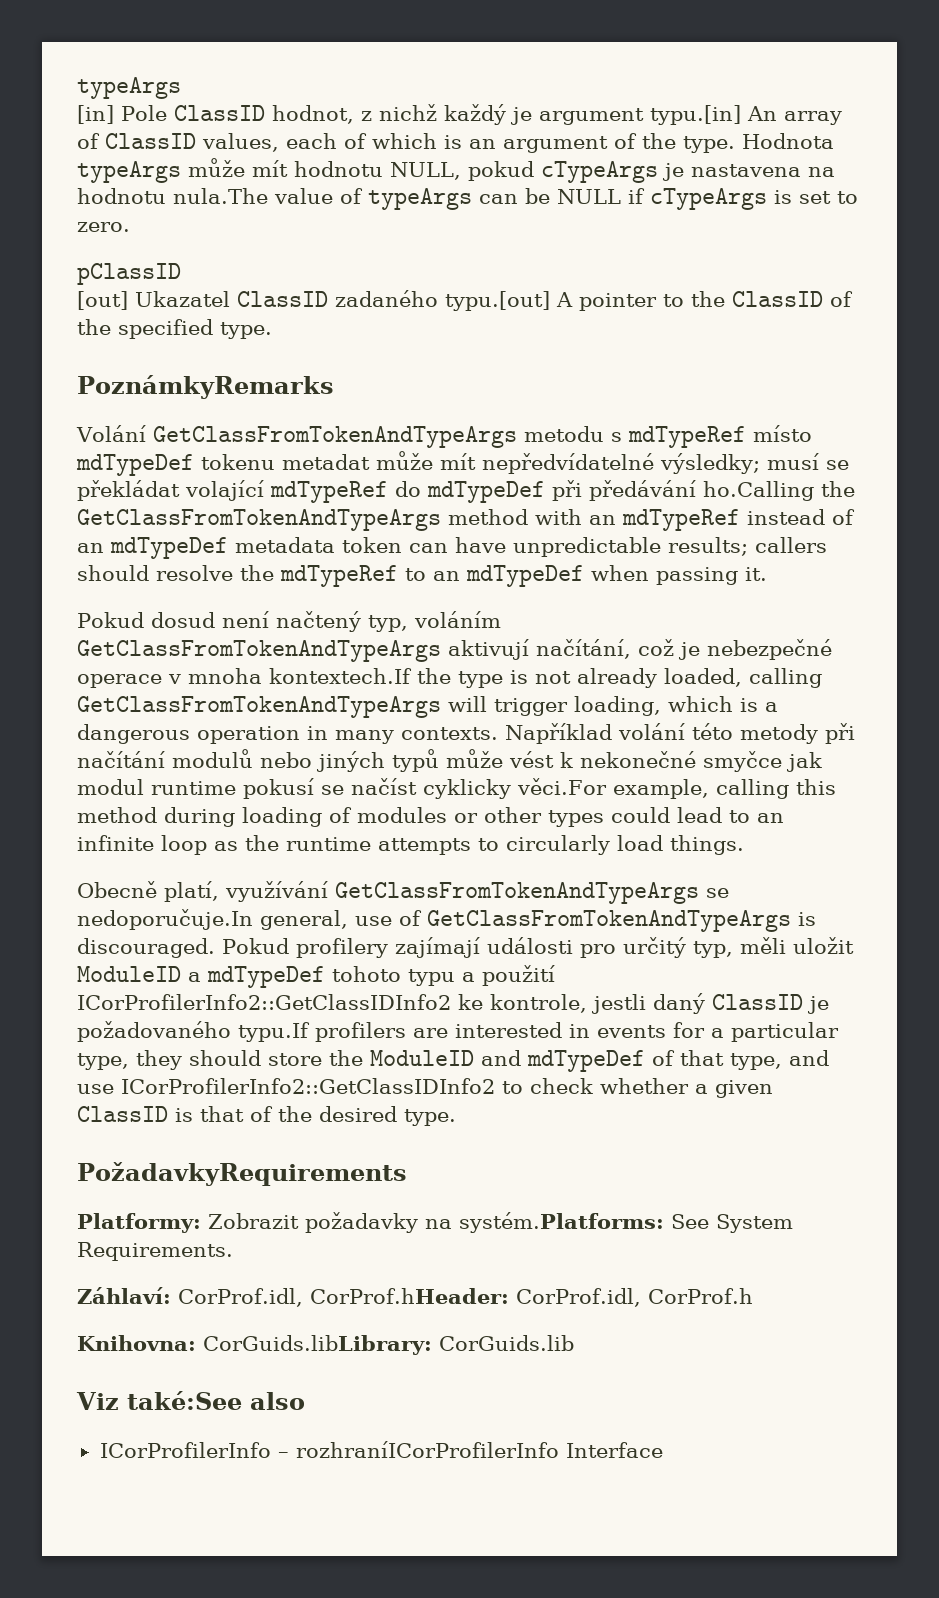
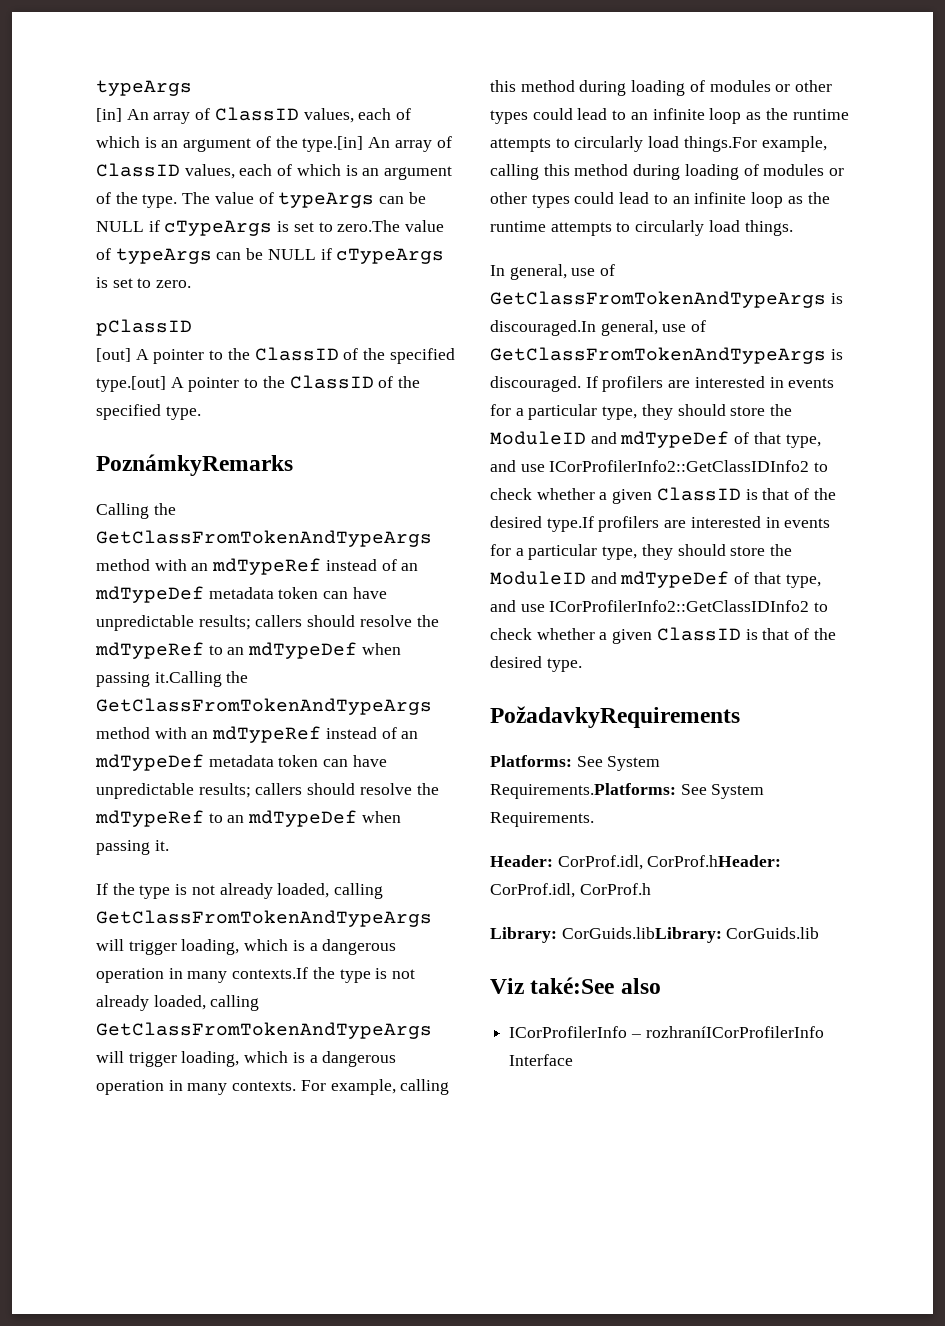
[121,104,741,125] Pole ClassID hodnot, z nichž každý je argument typu.[in] -> [126,107,412,124] [96,136,364,152] An array of ClassID values, each of which is an argument of the type.[in]
[742,133,834,149] [77,158,835,183] [77,188,268,204] Hodnota typeArgs může mít hodnotu NULL, pokud cTypeArgs je nastavena na hodnotu nula.The -> [182,192,426,208] [96,220,401,236] The value of typeArgs can be NULL if cTypeArgs is set to zero.The
[135,290,550,311] Ukazatel ClassID zadaného typu.[out] -> [135,347,455,364] [96,376,166,392] A pointer to the ClassID of the specified type.[out]
[76,425,812,448] [76,451,849,476] [77,480,814,503] Volání GetClassFromTokenAndTypeArgs metodu s mdTypeRef místo mdTypeDef tokenu metadat může mít nepředvídatelné výsledky; musí se překládat volající mdTypeRef do mdTypeDef při předávání ho.Calling -> [96,503,176,519] [96,530,432,547] [96,558,419,575] [95,586,387,603] [96,615,439,631] [95,642,401,659] [96,671,222,687] Calling the GetClassFromTokenAndTypeArgs method with an mdTypeRef instead of an mdTypeDef metadata token can have unpredictable results; callers should resolve the mdTypeRef to an mdTypeDef when passing it.Calling
[77,611,501,632] [77,639,832,662] [77,668,412,688] Pokud dosud není načtený typ, voláním GetClassFromTokenAndTypeArgs aktivují načítání, což je nebezpečné operace v mnoha kontextech.If -> [96,883,384,899] [96,910,432,927] [96,939,397,955] [96,967,309,983] If the type is not already loaded, calling GetClassFromTokenAndTypeArgs will trigger loading, which is a dangerous operation in many contexts.If
[505,723,855,744] [77,749,822,772] [77,778,607,799] Například volání této metody při načítání modulů nebo jiných typů může vést k nekonečné smyčce jak modul runtime pokusí se načíst cyklicky věci.For -> [300,1079,450,1095] [490,80,833,96] [490,108,849,124] [490,136,757,152] For example, calling this method during loading of modules or other types could lead to an infinite loop as the runtime attempts to circularly load things.For
[77,881,729,904] [77,909,253,930] Obecně platí, využívání GetClassFromTokenAndTypeArgs se nedoporučuje.In -> [490,264,616,280] [490,291,843,308] [490,320,596,336] In general, use of GetClassFromTokenAndTypeArgs is discouraged.In
[222,937,854,958] [77,965,555,988] [77,993,829,1014] [77,1021,310,1042] Pokud profilery zajímají události pro určitý typ, měli uložit ModuleID a mdTypeDef tohoto typu a použití ICorProfilerInfo2::GetClassIDInfo2 ke kontrole, jestli daný ClassID je požadovaného typu.If -> [585,376,835,392] [490,404,793,420] [490,431,821,448] [490,460,829,472] [490,487,836,504] [490,516,594,532] If profilers are interested in events for a particular type, they should store the ModuleID and mdTypeDef of that type, and use ICorProfilerInfo2::GetClassIDInfo2 to check whether a given ClassID is that of the desired type.If
[77,1212,664,1233] Platformy: Zobrazit požadavky na systém.Platforms: -> [490,755,661,771] [490,783,676,799] Platforms: See System Requirements.Platforms:
[77,1287,171,1304] Záhlaví: -> [490,855,553,867] Header:
[77,1335,196,1351] Knihovna: -> [490,927,557,943] Library:

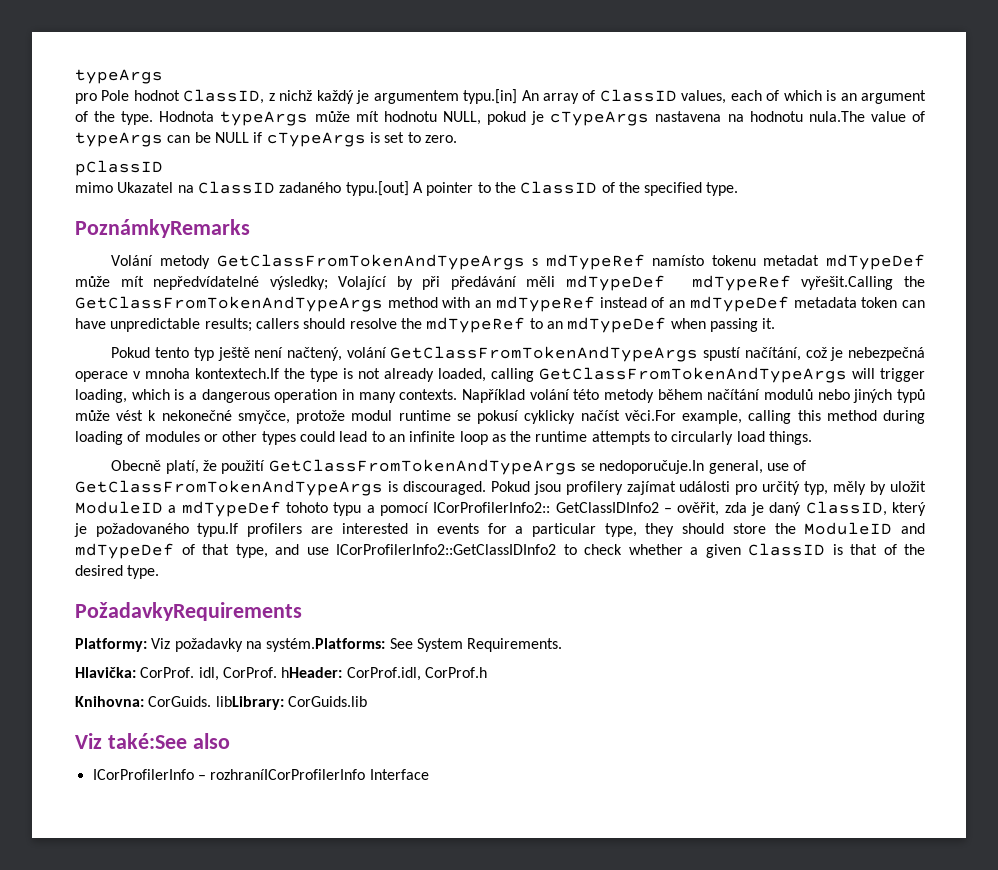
[96,107,412,124] [96,136,364,152] [in] An array of ClassID values, each of which is an argument of the type.[in] -> [75,89,518,104] pro Pole hodnot ClassID, z nichž každý je argumentem typu.[in]
[182,192,426,208] [96,220,401,236] The value of typeArgs can be NULL if cTypeArgs is set to zero.The -> [159,111,865,126] Hodnota typeArgs může mít hodnotu NULL, pokud je cTypeArgs nastavena na hodnotu nula.The
[96,347,455,364] [96,376,166,392] [out] A pointer to the ClassID of the specified type.[out] -> [75,181,409,196] mimo Ukazatel na ClassID zadaného typu.[out]
[96,503,176,519] [96,530,432,547] [96,558,419,575] [95,586,387,603] [96,615,439,631] [95,642,401,659] [96,671,222,687] Calling the GetClassFromTokenAndTypeArgs method with an mdTypeRef instead of an mdTypeDef metadata token can have unpredictable results; callers should resolve the mdTypeRef to an mdTypeDef when passing it.Calling -> [111,254,925,270] [75,275,894,291] Volání metody GetClassFromTokenAndTypeArgs s mdTypeRef namísto tokenu metadat mdTypeDef může mít nepředvídatelné výsledky; Volající by při předávání měli mdTypeDef mdTypeRef vyřešit.Calling
[96,883,384,899] [96,910,432,927] [96,939,397,955] [96,967,309,983] If the type is not already loaded, calling GetClassFromTokenAndTypeArgs will trigger loading, which is a dangerous operation in many contexts.If -> [111,346,925,362] [75,368,279,382] Pokud tento typ ještě není načtený, volání GetClassFromTokenAndTypeArgs spustí načítání, což je nebezpečná operace v mnoha kontextech.If
[300,1079,450,1095] [490,80,833,96] [490,108,849,124] [490,136,757,152] For example, calling this method during loading of modules or other types could lead to an infinite loop as the runtime attempts to circularly load things.For -> [462,389,925,403] [75,410,676,424] Například volání této metody během načítání modulů nebo jiných typů může vést k nekonečné smyčce, protože modul runtime se pokusí cyklicky načíst věci.For
[490,264,616,280] [490,291,843,308] [490,320,596,336] In general, use of GetClassFromTokenAndTypeArgs is discouraged.In -> [111,459,705,475] Obecně platí, že použití GetClassFromTokenAndTypeArgs se nedoporučuje.In
[585,376,835,392] [490,404,793,420] [490,431,821,448] [490,460,829,472] [490,487,836,504] [490,516,594,532] If profilers are interested in events for a particular type, they should store the ModuleID and mdTypeDef of that type, and use ICorProfilerInfo2::GetClassIDInfo2 to check whether a given ClassID is that of the desired type.If -> [490,481,926,495] [75,501,927,517] [74,523,239,537] Pokud jsou profilery zajímat události pro určitý typ, měly by uložit ModuleID a mdTypeDef tohoto typu a pomocí ICorProfilerInfo2:: GetClassIDInfo2 – ověřit, zda je daný ClassID, který je požadovaného typu.If
[490,755,661,771] [490,783,765,799] [490,812,594,827] [490,855,782,870] Platforms: See System Requirements.Platforms: See System Requirements. // Header: CorProf.idl, CorProf.hHeader: -> [75,638,563,652] [75,667,343,681] Platformy: Viz požadavky na systém.Platforms: See System Requirements. // Hlavička: CorProf. idl, CorProf. hHeader:
[490,927,722,943] Library: CorGuids.libLibrary: -> [75,696,284,710] Knihovna: CorGuids. libLibrary:

